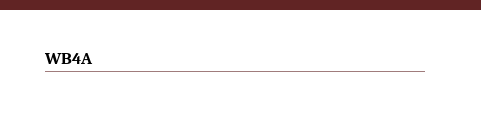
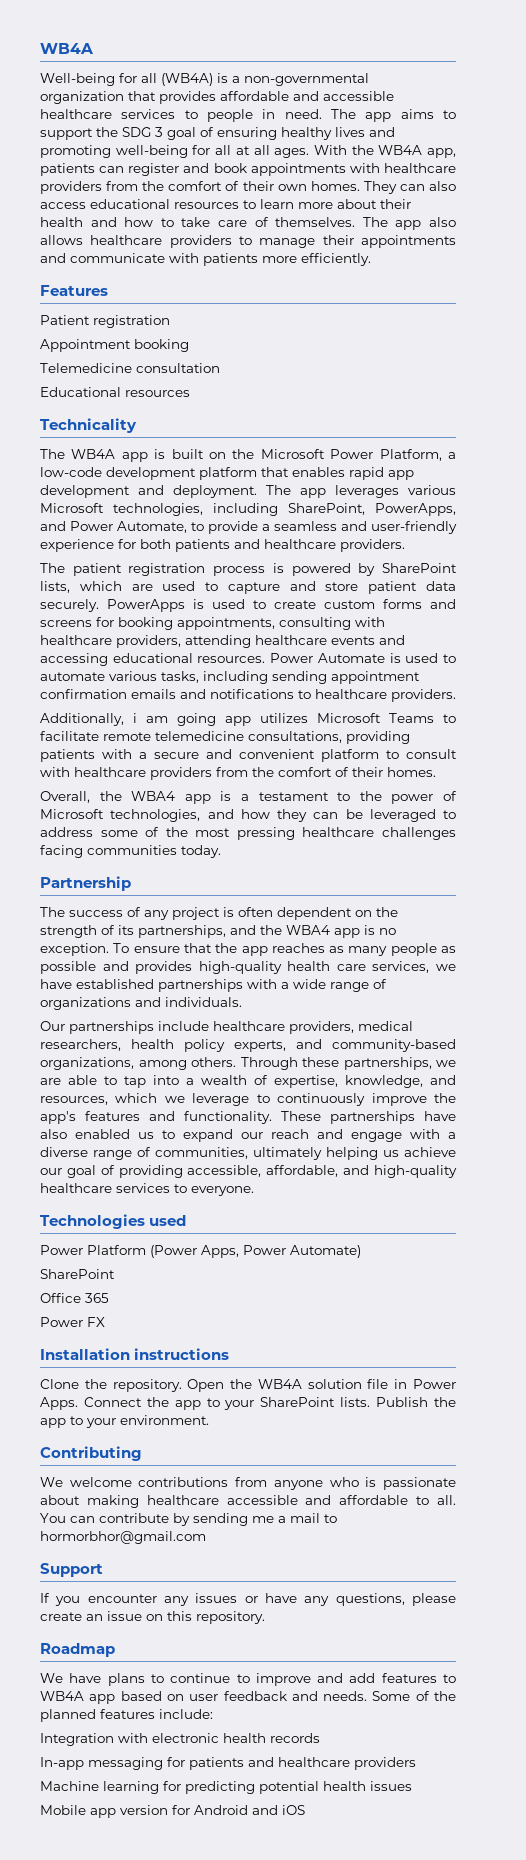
[44,53,93,64] WB4A -> [40,43,94,54] [40,73,369,86] [40,91,394,104] [40,109,456,122] [40,127,395,140] [40,145,456,158] [40,163,456,176] [40,181,457,194] [40,199,411,209] [40,217,456,230] [40,235,456,248] [40,253,371,266] [40,285,108,296] [40,315,170,328] [40,339,189,352] [40,363,220,373] [40,387,190,397] [40,418,137,433] [40,449,456,462] [40,467,414,480] [40,485,456,498] [40,503,456,516] [40,521,457,534] [40,539,405,552] [40,563,458,576] [40,581,456,594] [40,599,456,612] [40,617,385,630] [40,635,405,648] [40,653,457,666] [40,671,420,684] [40,689,456,702] [40,713,456,726] [40,731,410,744] [40,749,457,762] [40,767,436,780] [40,791,458,804] [40,809,456,822] [40,827,456,840] [40,845,221,858] [40,876,131,891] [40,907,398,920] [40,925,396,938] [40,943,457,956] [40,961,456,974] [40,979,387,992] [40,997,242,1010] [40,1021,413,1034] [40,1039,456,1052] [40,1057,456,1070] [40,1075,456,1088] [40,1093,456,1106] [40,1111,456,1124] [40,1129,456,1142] [40,1147,456,1160] [40,1165,457,1178] [40,1183,254,1196] [40,1214,187,1229] [40,1245,361,1258] [40,1269,115,1279] [40,1293,109,1303] [40,1317,105,1327] [40,1348,230,1360] [40,1379,456,1392] [40,1397,457,1410] [40,1415,209,1428] [40,1446,142,1461] [40,1477,457,1490] [40,1495,456,1508] [40,1513,337,1526] [40,1531,206,1544] [40,1563,103,1577] [40,1593,456,1606] [40,1611,265,1624] [40,1643,115,1657] [40,1673,457,1686] [40,1691,457,1704] [40,1709,213,1722] [40,1733,320,1746] [40,1757,416,1770] [40,1781,412,1794] [40,1805,305,1818] WB4A // Well-being for all (WB4A) is a non-governmental organization that provides affordable and accessible healthcare services to people in need. The app aims to support the SDG 3 goal of ensuring healthy lives and promoting well-being for all at all ages. With the WB4A app, patients can register and book appointments with healthcare providers from the comfort of their own homes. They can also access educational resources to learn more about their health and how to take care of themselves. The app also allows healthcare providers to manage their appointments and communicate with patients more efficiently. // Features // Patient registration // Appointment booking // Telemedicine consultation // Educational resources // Technicality // The WB4A app is built on the Microsoft Power Platform, a low-code development platform that enables rapid app development and deployment. The app leverages various Microsoft technologies, including SharePoint, PowerApps, and Power Automate, to provide a seamless and user-friendly experience for both patients and healthcare providers. // The patient registration process is powered by SharePoint lists, which are used to capture and store patient data securely. PowerApps is used to create custom forms and screens for booking appointments, consulting with healthcare providers, attending healthcare events and accessing educational resources. Power Automate is used to automate various tasks, including sending appointment confirmation emails and notifications to healthcare providers. // Additionally, i am going app utilizes Microsoft Teams to facilitate remote telemedicine consultations, providing patients with a secure and convenient platform to consult with healthcare providers from the comfort of their homes. // Overall, the WBA4 app is a testament to the power of Microsoft technologies, and how they can be leveraged to address some of the most pressing healthcare challenges facing communities today. // Partnership // The success of any project is often dependent on the strength of its partnerships, and the WBA4 app is no exception. To ensure that the app reaches as many people as possible and provides high-quality health care services, we have established partnerships with a wide range of organizations and individuals. // Our partnerships include healthcare providers, medical researchers, health policy experts, and community-based organizations, among others. Through these partnerships, we are able to tap into a wealth of expertise, knowledge, and resources, which we leverage to continuously improve the app's features and functionality. These partnerships have also enabled us to expand our reach and engage with a diverse range of communities, ultimately helping us achieve our goal of providing accessible, affordable, and high-quality healthcare services to everyone. // Technologies used // Power Platform (Power Apps, Power Automate) // SharePoint // Office 365 // Power FX // Installation instructions // Clone the repository. Open the WB4A solution file in Power Apps. Connect the app to your SharePoint lists. Publish the app to your environment. // Contributing // We welcome contributions from anyone who is passionate about making healthcare accessible and affordable to all. You can contribute by sending me a mail to hormorbhor@gmail.com // Support // If you encounter any issues or have any questions, please create an issue on this repository. // Roadmap // We have plans to continue to improve and add features to WB4A app based on user feedback and needs. Some of the planned features include: // Integration with electronic health records // In-app messaging for patients and healthcare providers // Machine learning for predicting potential health issues // Mobile app version for Android and iOS

